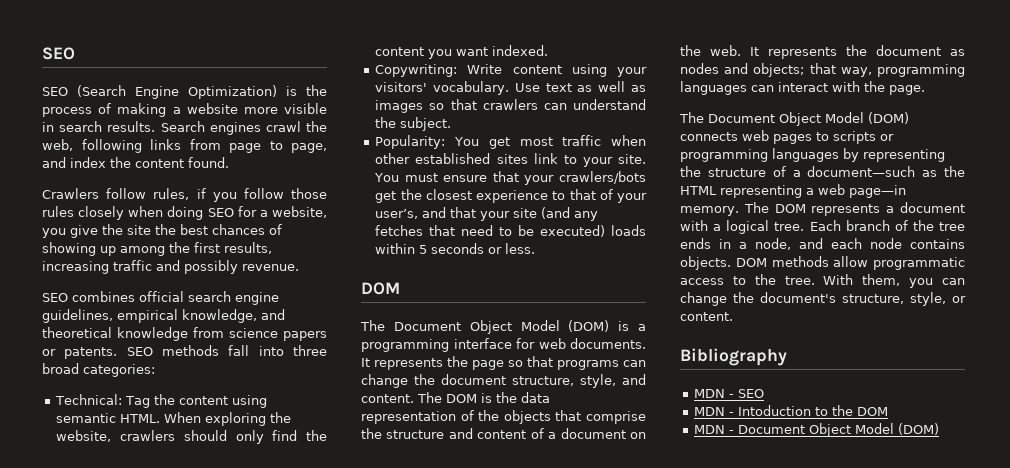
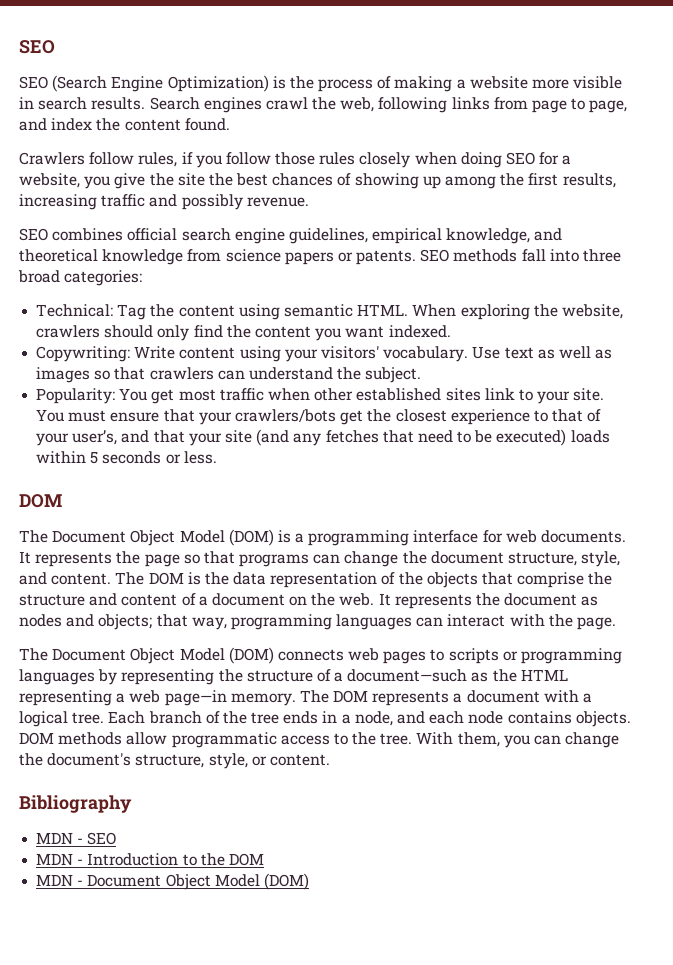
[738,405,812,416] Intoduction -> [87,853,179,866] Introduction

